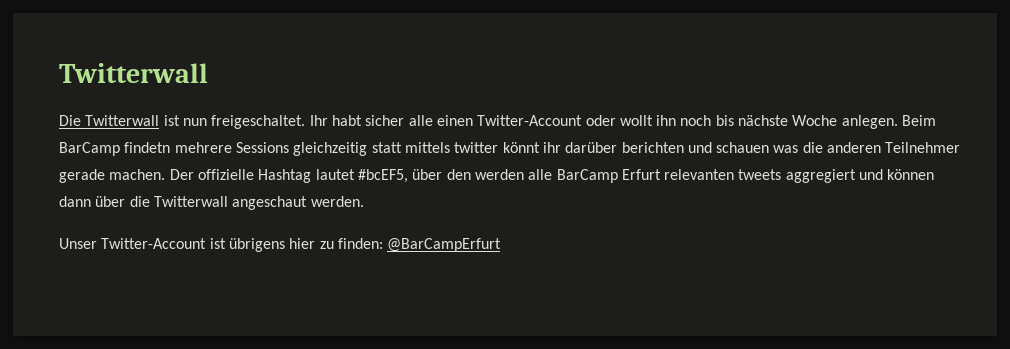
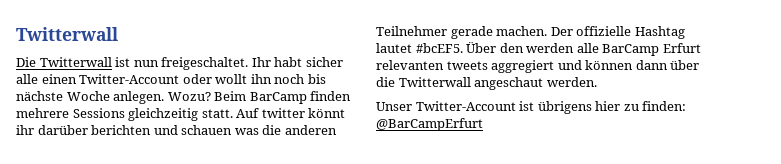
(898, 122) none -> [167,92,211,101] Wozu?
[124,142,171,153] findetn -> [310,91,352,101] finden
[371,142,450,153] statt mittels -> [201,108,260,118] statt. Auf
[357,169,443,183] #bcEF5, über -> [415,42,497,53] #bcEF5. Über

